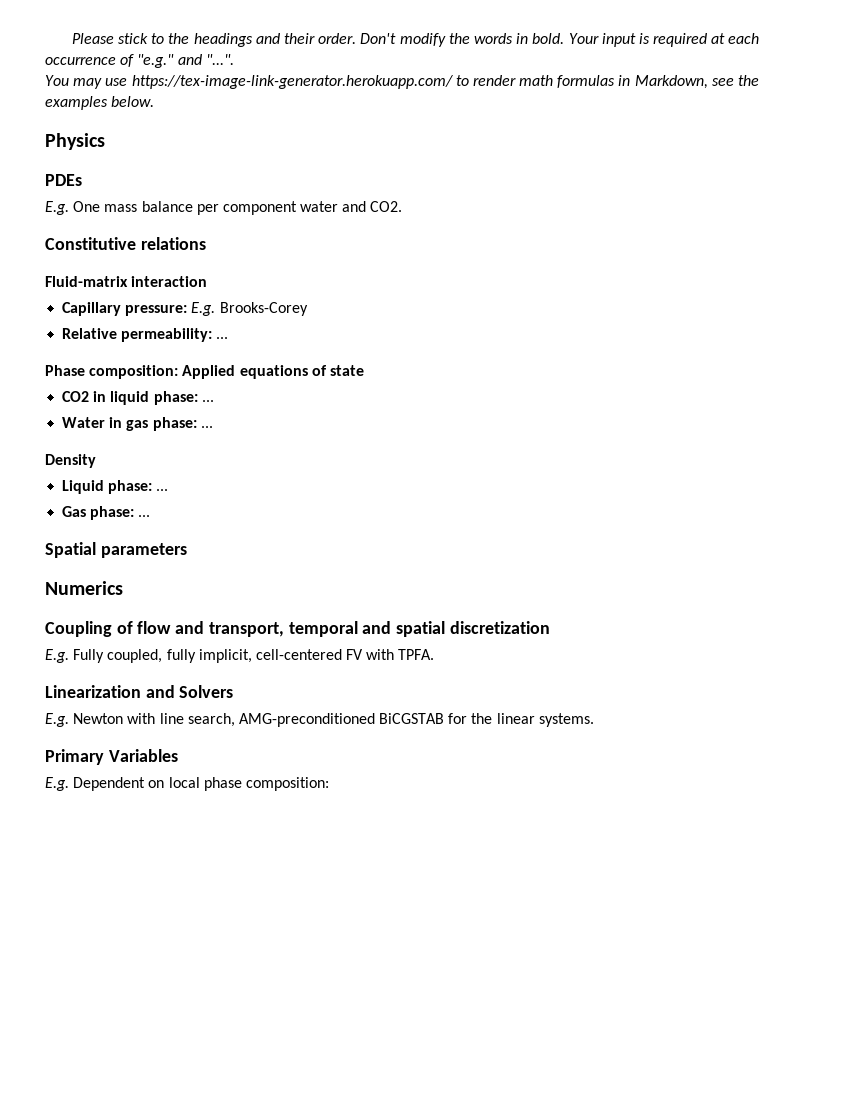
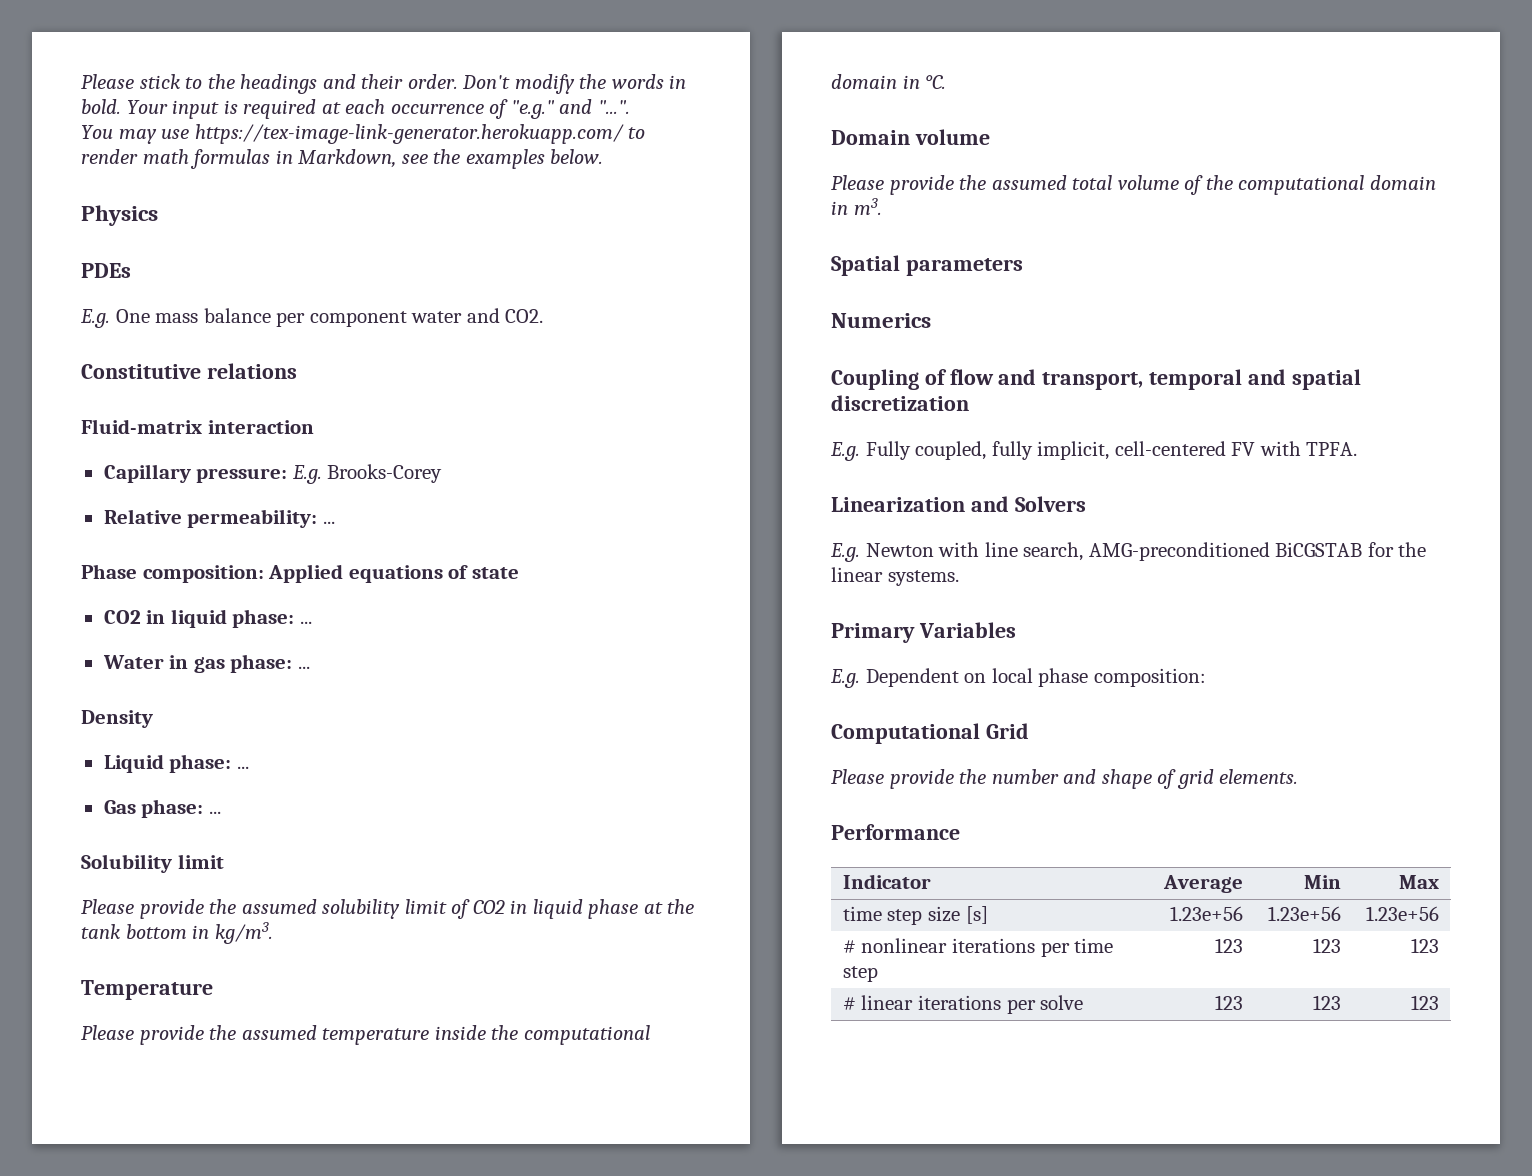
(151, 516) none -> [81,854,224,873] [81,899,695,919] [81,922,273,944] [81,980,213,1000] [81,1025,650,1045] [831,74,947,89] [831,129,990,145] [831,175,1436,195] [831,198,882,215] // Solubility limit // Please provide the assumed solubility limit of CO2 in liquid phase at the tank bottom in kg/m3. // Temperature // Please provide the assumed temperature inside the computational domain in °C. // Domain volume // Please provide the assumed total volume of the computational domain in m3.
(329, 784) none -> [831,723,1029,744] [831,769,1299,789] [831,824,960,840] [842,874,931,889] [1163,875,1244,893] [1304,875,1342,889] [1399,875,1440,889] [842,906,988,925] [1170,906,1244,921] [1268,906,1342,921] [1366,906,1440,921] [842,938,1114,957] [842,966,878,982] [1215,938,1244,953] [1313,938,1342,953] [1411,938,1440,953] [842,995,1084,1014] [1215,995,1244,1010] [1313,995,1342,1010] [1411,995,1440,1010] // Computational Grid // Please provide the number and shape of grid elements. // Performance // Indicator | Average | Min | Max // time step size [s] | 1.23e+56 | 1.23e+56 | 1.23e+56 // # nonlinear iterations per time step | 123 | 123 | 123 // # linear iterations per solve | 123 | 123 | 123

